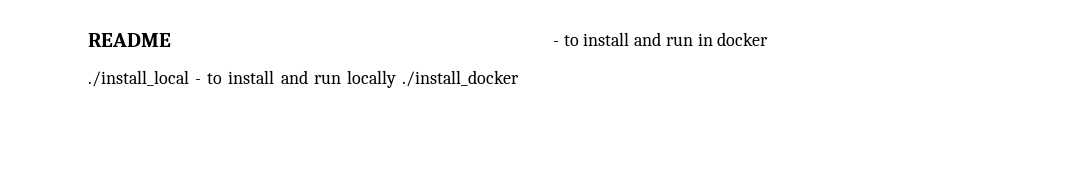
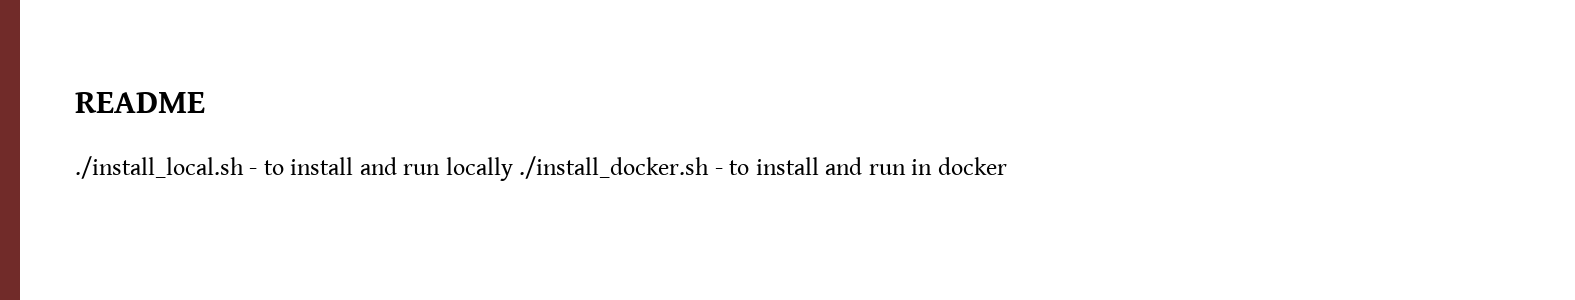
[88,70,189,87] ./install_local -> [75,156,244,179] ./install_local.sh
[402,70,519,87] ./install_docker -> [519,156,710,179] ./install_docker.sh

